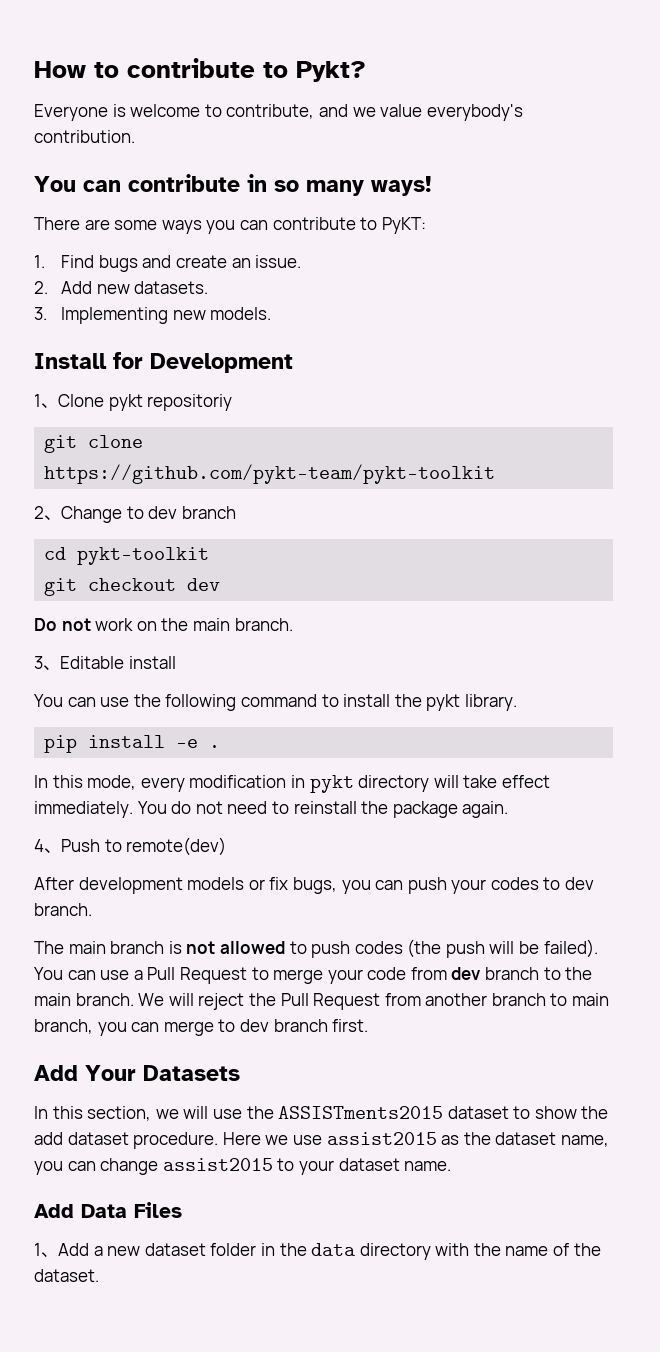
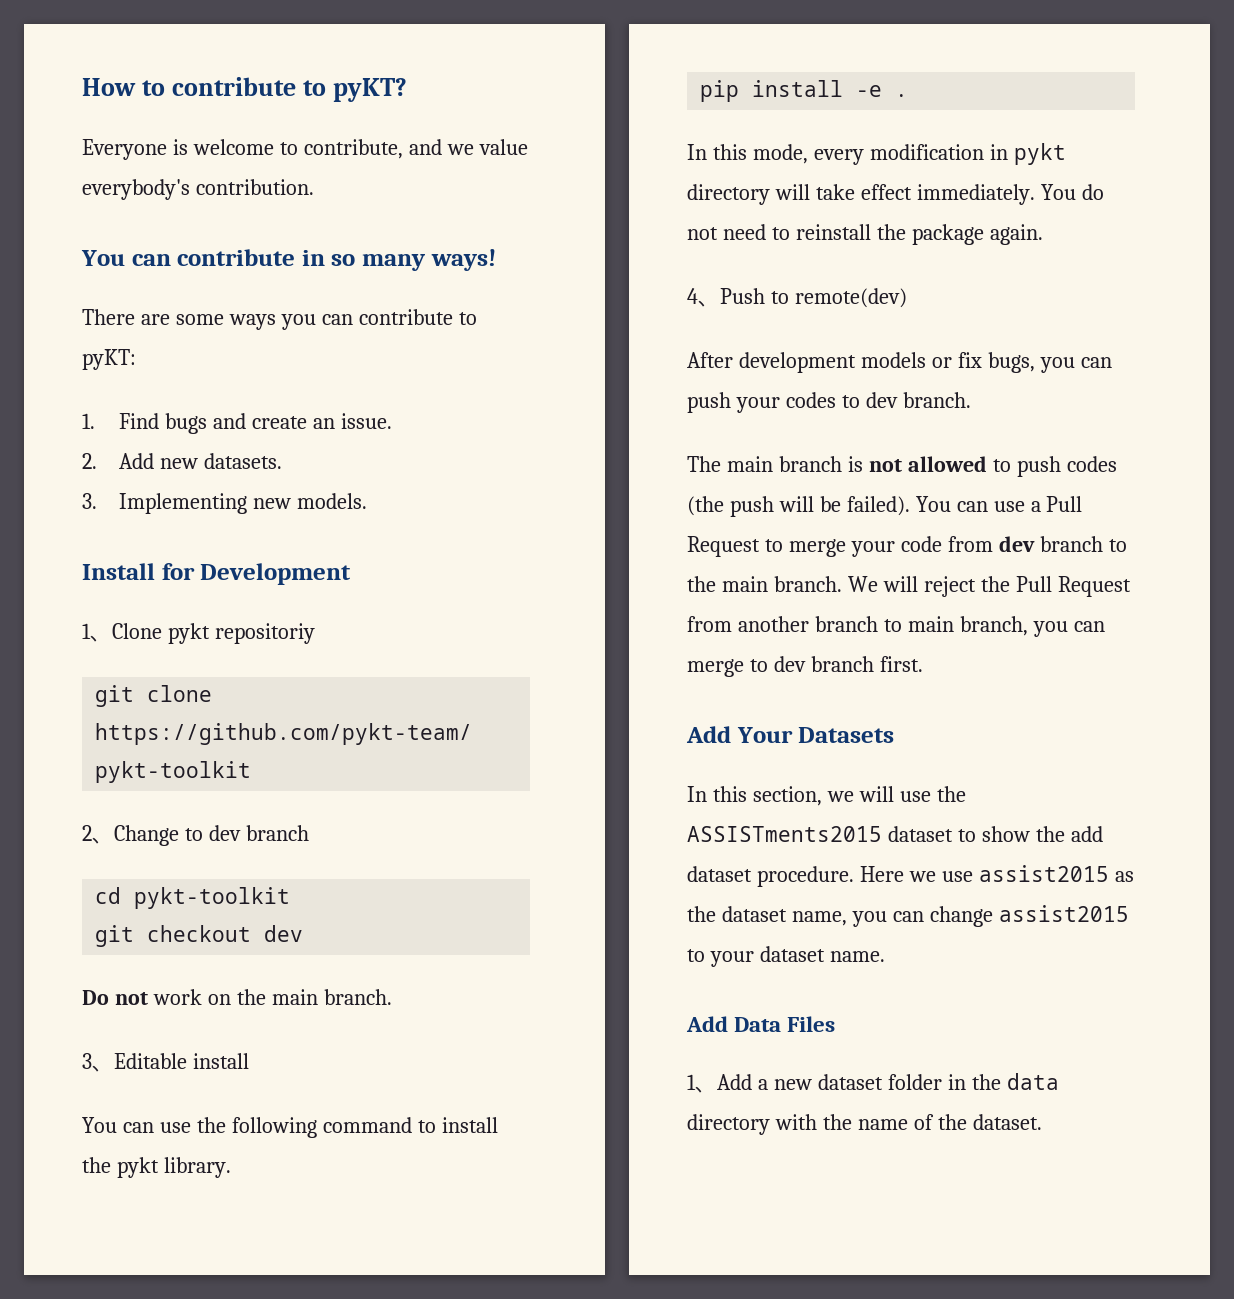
[296,61,366,82] Pykt? -> [332,78,407,102] pyKT?
[381,217,426,234] PyKT: -> [82,349,136,370] pyKT:

